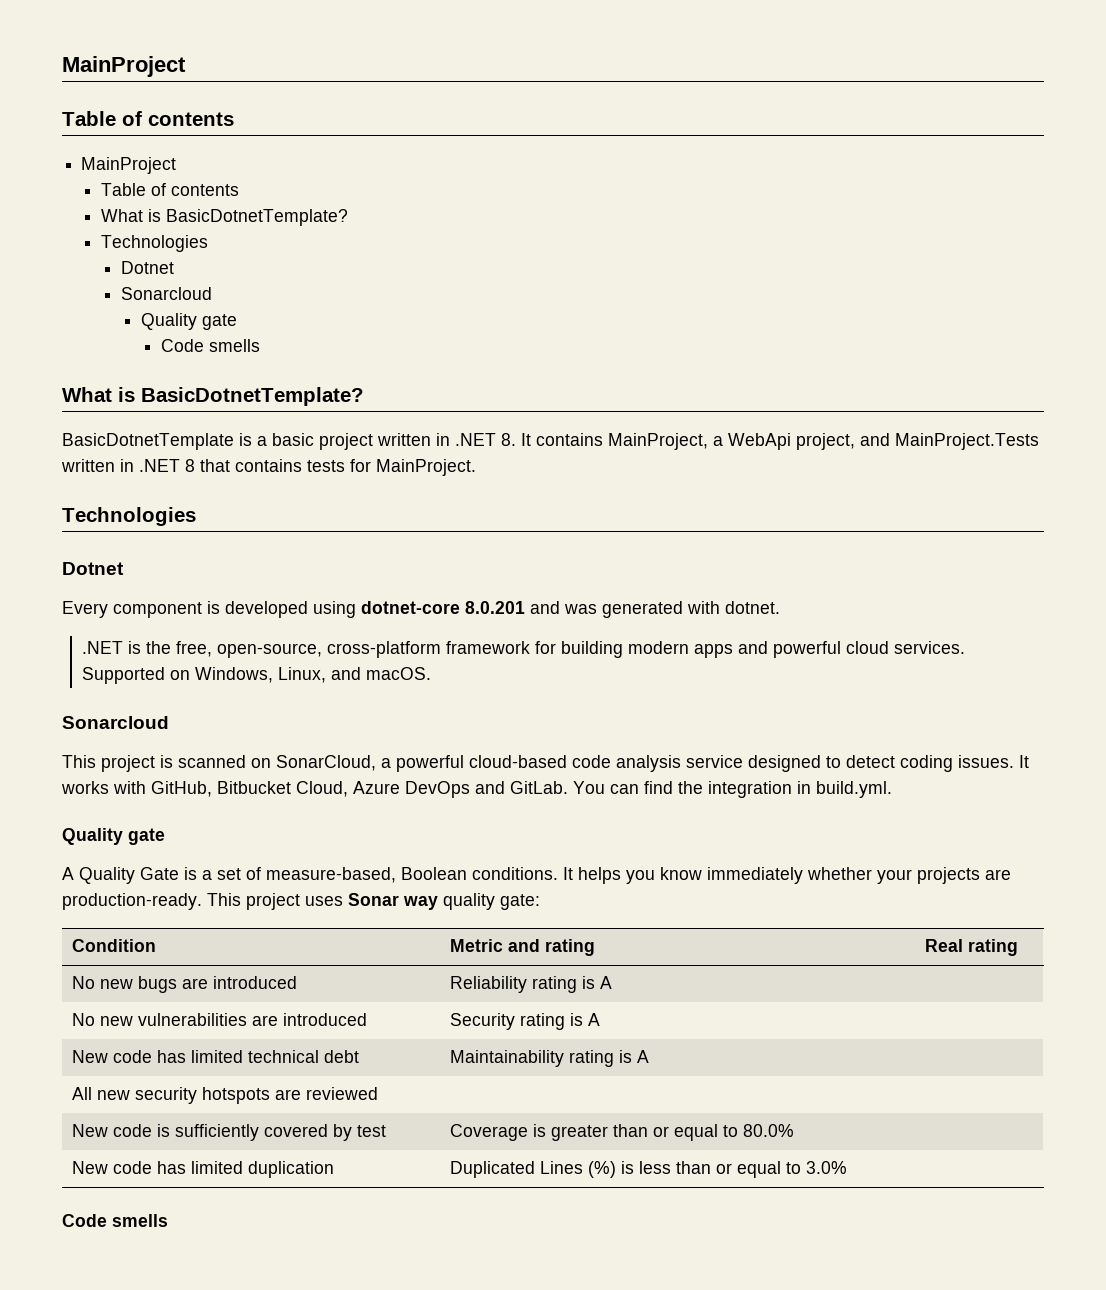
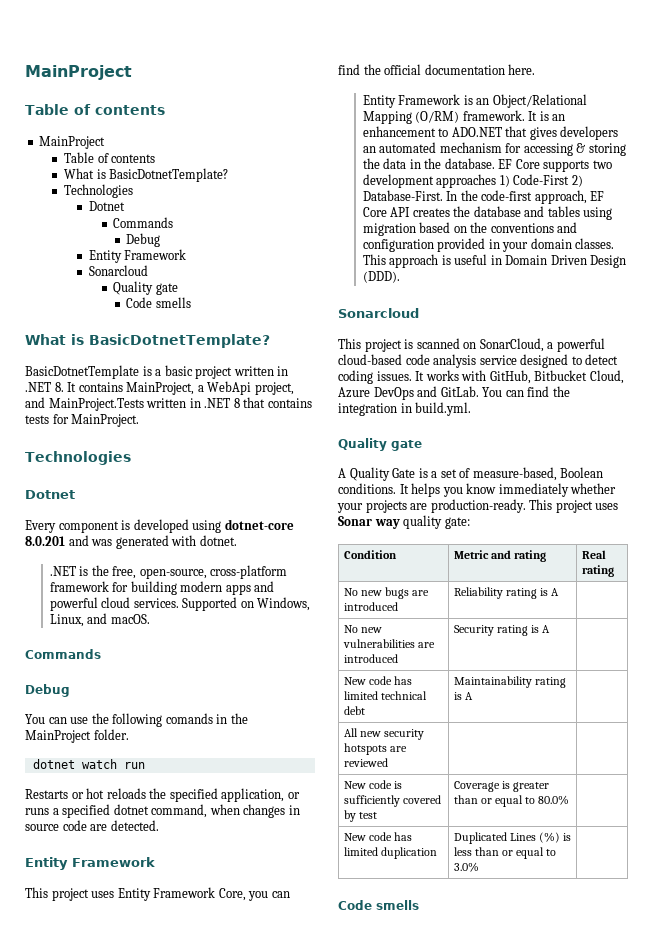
(175, 267) none -> [113,217,174,228] [126,233,161,247] [88,249,187,263] // Commands // Debug // Entity Framework
(431, 673) none -> [25,649,101,659] [25,684,70,697] [25,713,248,727] [25,729,129,743] [32,759,145,769] [25,788,300,802] [25,804,300,818] [25,820,159,831] [25,857,155,870] [25,887,290,901] [338,64,536,75] [362,94,587,108] [362,110,566,124] [362,126,619,140] [362,142,626,156] [362,158,612,172] [362,174,583,188] [362,190,605,204] [362,206,613,220] [362,222,578,236] [362,238,615,252] [362,254,627,268] [362,271,400,283] // Commands // Debug // You can use the following comands in the MainProject folder. // dotnet watch run // Restarts or hot reloads the specified application, or runs a specified dotnet command, when changes in source code are detected. // Entity Framework // This project uses Entity Framework Core, you can find the official documentation here. // Entity Framework is an Object/Relational Mapping (O/RM) framework. It is an enhancement to ADO.NET that gives developers an automated mechanism for accessing & storing the data in the database. EF Core supports two development approaches 1) Code-First 2) Database-First. In the code-first approach, EF Core API creates the database and tables using migration based on the conventions and configuration provided in your domain classes. This approach is useful in Domain Driven Design (DDD).

